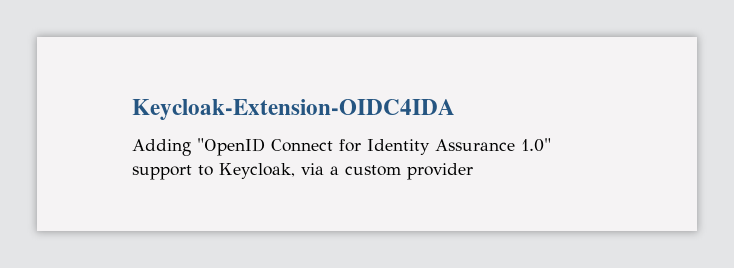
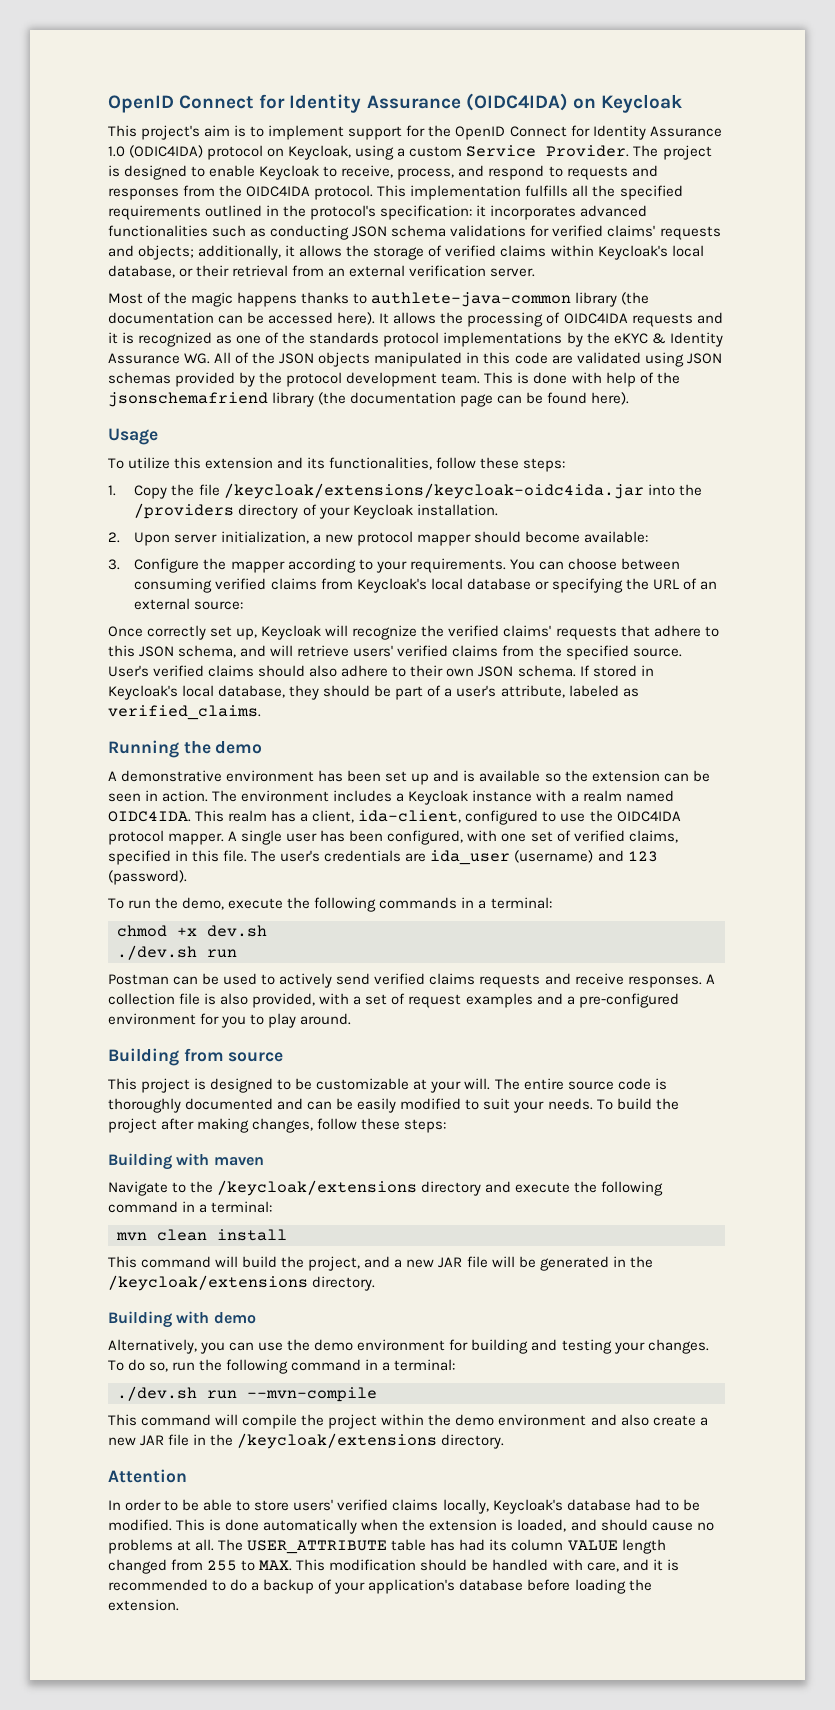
[132,99,455,120] [132,138,551,156] [132,163,473,180] Keycloak-Extension-OIDC4IDA // Adding "OpenID Connect for Identity Assurance 1.0" support to Keycloak, via a custom provider -> [108,93,682,113] [108,125,722,140] [108,145,712,160] [108,165,658,180] [108,185,683,200] [108,205,648,220] [108,225,721,240] [108,245,704,260] [108,265,536,278] [108,292,650,307] [108,312,723,327] [108,332,723,347] [108,352,722,367] [108,372,680,387] [108,392,630,407] [108,428,158,445] [108,457,566,472] [108,483,702,499] [134,503,498,519] [108,531,648,546] [108,558,680,573] [134,578,718,593] [134,598,244,610] [108,625,719,640] [108,645,682,660] [108,665,654,677] [108,685,639,700] [108,705,261,720] [108,740,263,758] [108,770,710,785] [108,790,674,805] [108,810,681,825] [108,830,678,845] [108,850,658,865] [108,870,187,885] [108,897,552,912] [117,925,267,937] [117,945,237,960] [108,973,715,988] [108,993,679,1008] [108,1013,352,1028] [108,1048,284,1066] [108,1078,667,1093] [108,1098,679,1113] [108,1118,447,1133] [108,1153,264,1170] [108,1180,664,1196] [108,1201,273,1213] [116,1229,287,1241] [108,1256,653,1271] [108,1275,376,1291] [108,1311,256,1328] [108,1339,709,1354] [108,1359,456,1374] [117,1386,377,1402] [108,1414,708,1429] [108,1433,505,1449] [108,1469,187,1483] [108,1499,700,1514] [108,1519,714,1534] [108,1539,666,1554] [108,1559,679,1574] [108,1579,652,1594] [108,1599,179,1611] OpenID Connect for Identity Assurance (OIDC4IDA) on Keycloak // This project's aim is to implement support for the OpenID Connect for Identity Assurance 1.0 (ODIC4IDA) protocol on Keycloak, using a custom Service Provider. The project is designed to enable Keycloak to receive, process, and respond to requests and responses from the OIDC4IDA protocol. This implementation fulfills all the specified requirements outlined in the protocol's specification: it incorporates advanced functionalities such as conducting JSON schema validations for verified claims' requests and objects; additionally, it allows the storage of verified claims within Keycloak's local database, or their retrieval from an external verification server. // Most of the magic happens thanks to authlete-java-common library (the documentation can be accessed here). It allows the processing of OIDC4IDA requests and it is recognized as one of the standards protocol implementations by the eKYC & Identity Assurance WG. All of the JSON objects manipulated in this code are validated using JSON schemas provided by the protocol development team. This is done with help of the jsonschemafriend library (the documentation page can be found here). // Usage // To utilize this extension and its functionalities, follow these steps: // 1. Copy the file /keycloak/extensions/keycloak-oidc4ida.jar into the /providers directory of your Keycloak installation. // 2. Upon server initialization, a new protocol mapper should become available: // 3. Configure the mapper according to your requirements. You can choose between consuming verified claims from Keycloak's local database or specifying the URL of an external source: // Once correctly set up, Keycloak will recognize the verified claims' requests that adhere to this JSON schema, and will retrieve users' verified claims from the specified source. User's verified claims should also adhere to their own JSON schema. If stored in Keycloak's local database, they should be part of a user's attribute, labeled as verified_claims. // Running the demo // A demonstrative environment has been set up and is available so the extension can be seen in action. The environment includes a Keycloak instance with a realm named OIDC4IDA. This realm has a client, ida-client, configured to use the OIDC4IDA protocol mapper. A single user has been configured, with one set of verified claims, specified in this file. The user's credentials are ida_user (username) and 123 (password). // To run the demo, execute the following commands in a terminal: // chmod +x dev.sh // ./dev.sh run // Postman can be used to actively send verified claims requests and receive responses. A collection file is also provided, with a set of request examples and a pre-configured environment for you to play around. // Building from source // This project is designed to be customizable at your will. The entire source code is thoroughly documented and can be easily modified to suit your needs. To build the project after making changes, follow these steps: // Building with maven // Navigate to the /keycloak/extensions directory and execute the following command in a terminal: // mvn clean install // This command will build the project, and a new JAR file will be generated in the /keycloak/extensions directory. // Building with demo // Alternatively, you can use the demo environment for building and testing your changes. To do so, run the following command in a terminal: // ./dev.sh run --mvn-compile // This command will compile the project within the demo environment and also create a new JAR file in the /keycloak/extensions directory. // Attention // In order to be able to store users' verified claims locally, Keycloak's database had to be modified. This is done automatically when the extension is loaded, and should cause no problems at all. The USER_ATTRIBUTE table has had its column VALUE length changed from 255 to MAX. This modification should be handled with care, and it is recommended to do a backup of your application's database before loading the extension.

